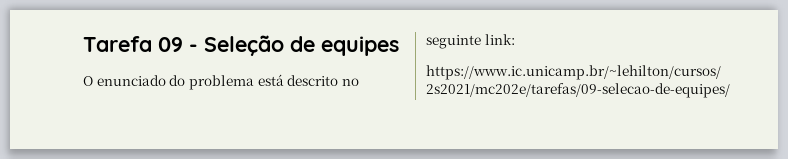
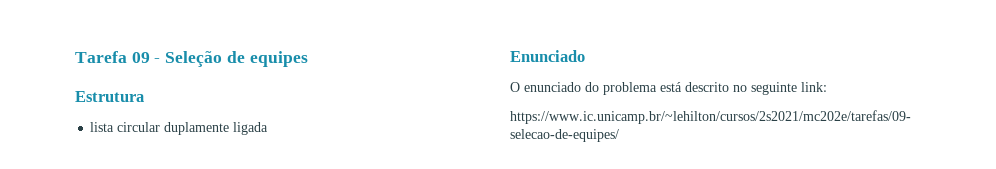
(399, 46) none -> [75,91,144,102] [90,122,269,135] [510,50,585,62] // Estrutura // lista circular duplamente ligada // Enunciado

